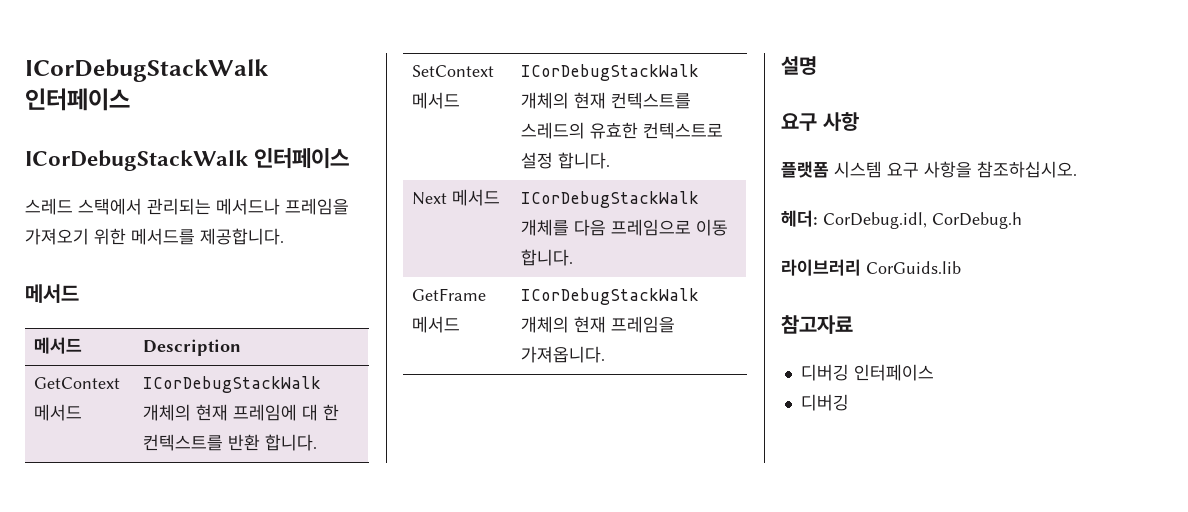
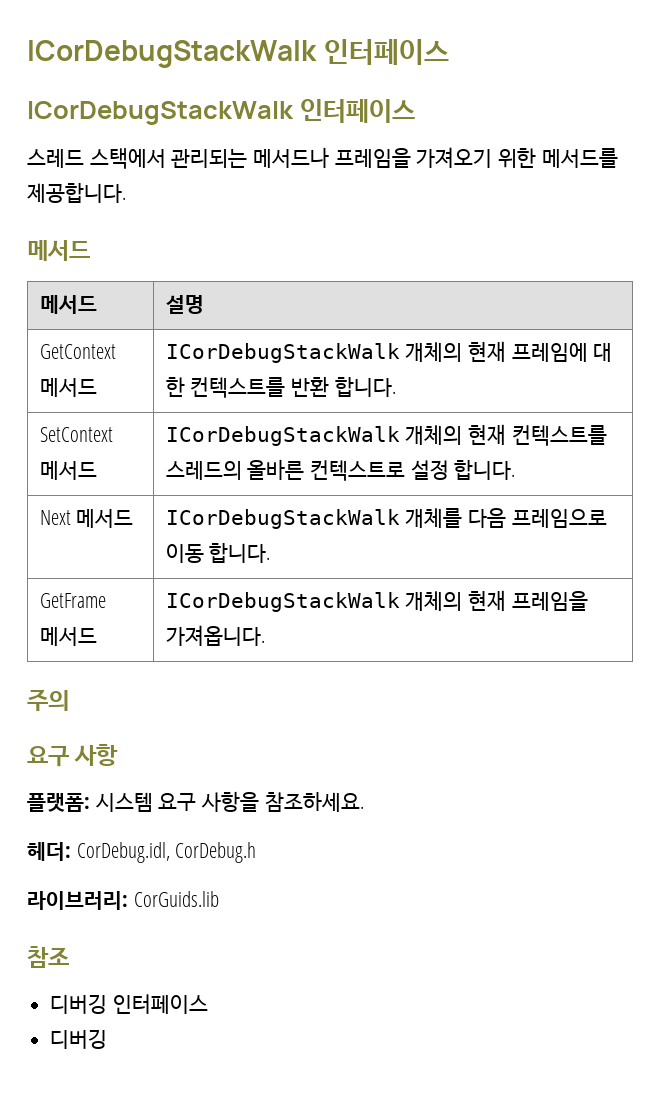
[142,339,241,356] Description -> [165,295,204,314] 설명
[589,122,638,139] 유효한 -> [247,459,305,480] 올바른
[781,56,817,75] 설명 -> [27,689,69,711] 주의
[781,161,829,178] 플랫폼 -> [27,793,90,812] 플랫폼:
[977,161,1077,178] 참조하십시오. -> [264,792,364,812] 참조하세요.
[781,259,861,276] 라이브러리 -> [27,891,128,910] 라이브러리:
[781,315,853,334] 참고자료 -> [27,946,69,968] 참조

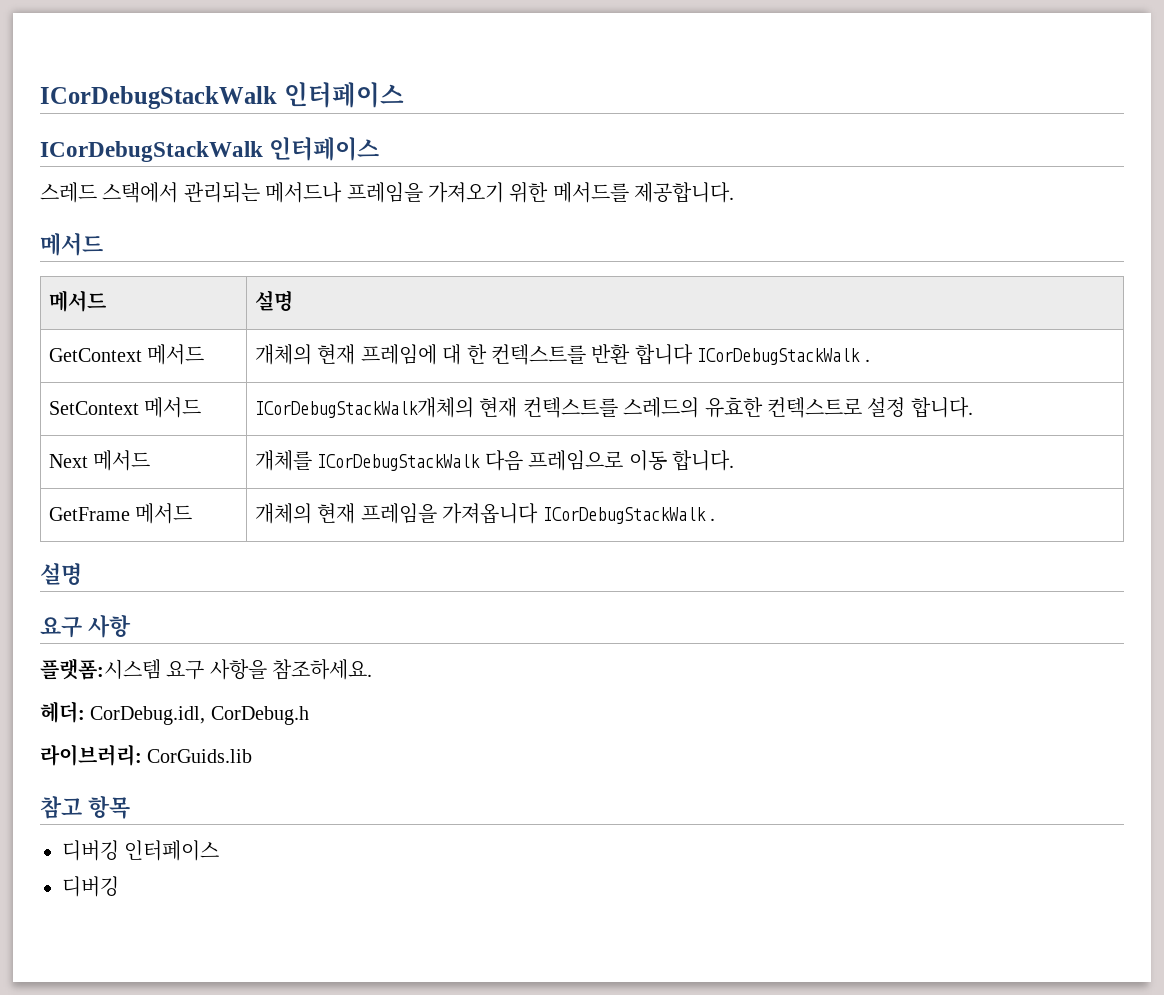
[165,343,400,363] ICorDebugStackWalk -> (205, 354) none
[334,376,396,397] 합니다. -> [634,344,870,365] 합니다 ICorDebugStackWalk .
[165,425,463,446] ICorDebugStackWalk 개체의 -> [255,397,475,418] ICorDebugStackWalk개체의
[247,459,305,480] 올바른 -> [704,397,763,418] 유효한
[165,508,463,529] ICorDebugStackWalk 개체를 -> [255,450,481,471] 개체를 ICorDebugStackWalk
[165,592,400,612] ICorDebugStackWalk -> (193, 513) none
[165,625,265,646] [27,689,69,711] 가져옵니다. // 주의 -> [442,503,716,524] [40,563,82,585] 가져옵니다 ICorDebugStackWalk . // 설명
[27,792,153,812] 플랫폼: 시스템 -> [40,658,161,680] 플랫폼:시스템
[27,946,69,968] 참조 -> [40,796,130,819] 참고 항목

